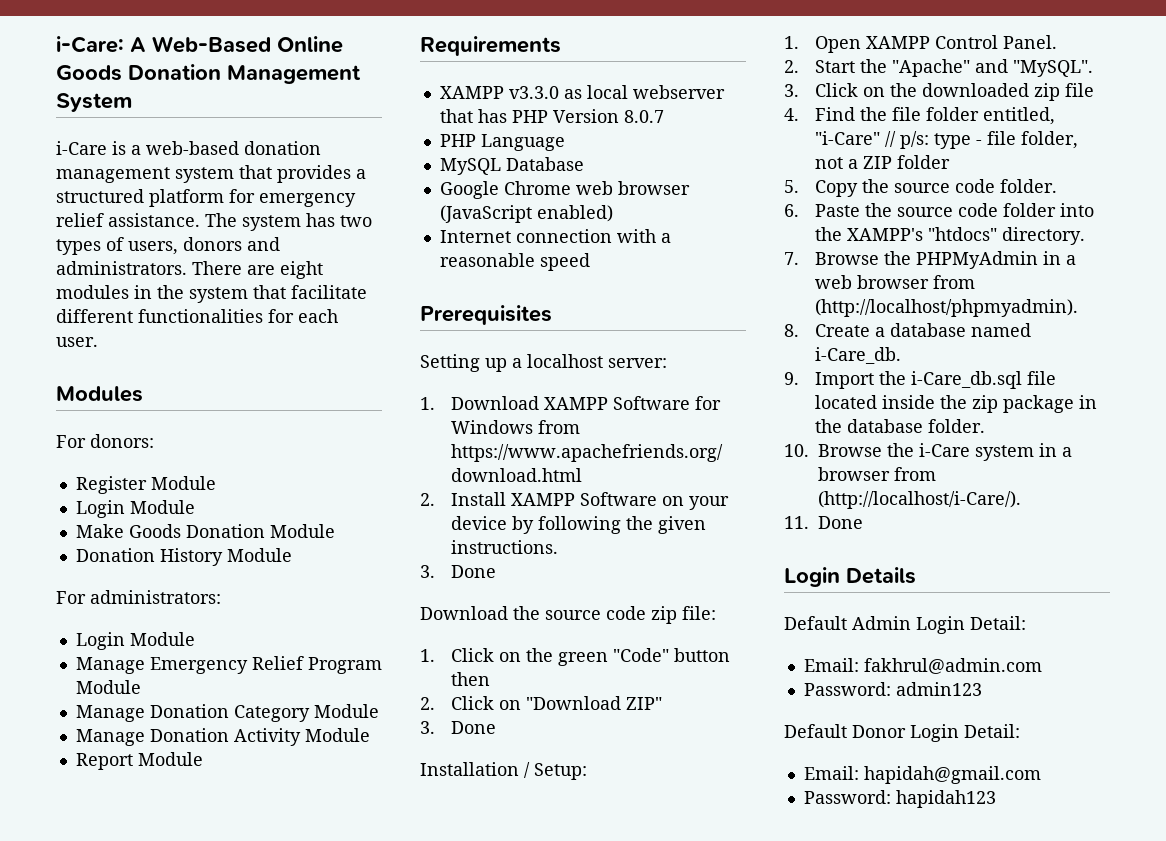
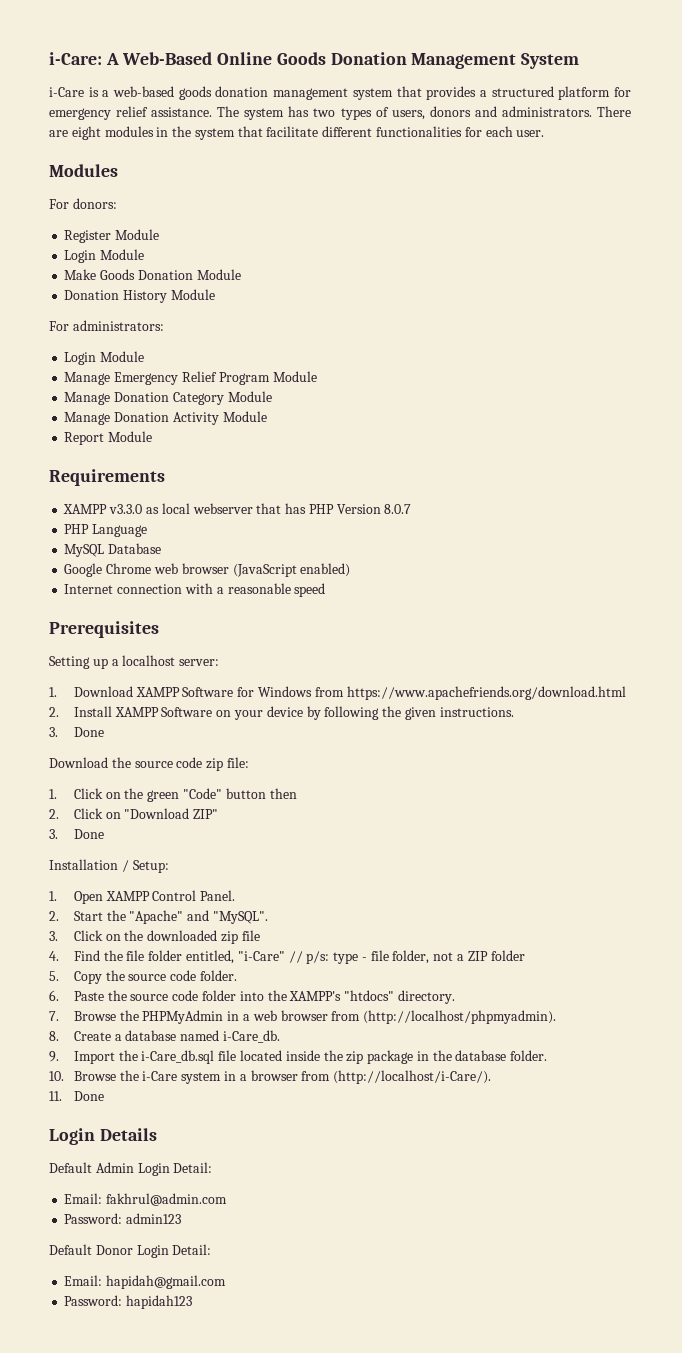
(239, 148) none -> [178,86,212,100] goods

